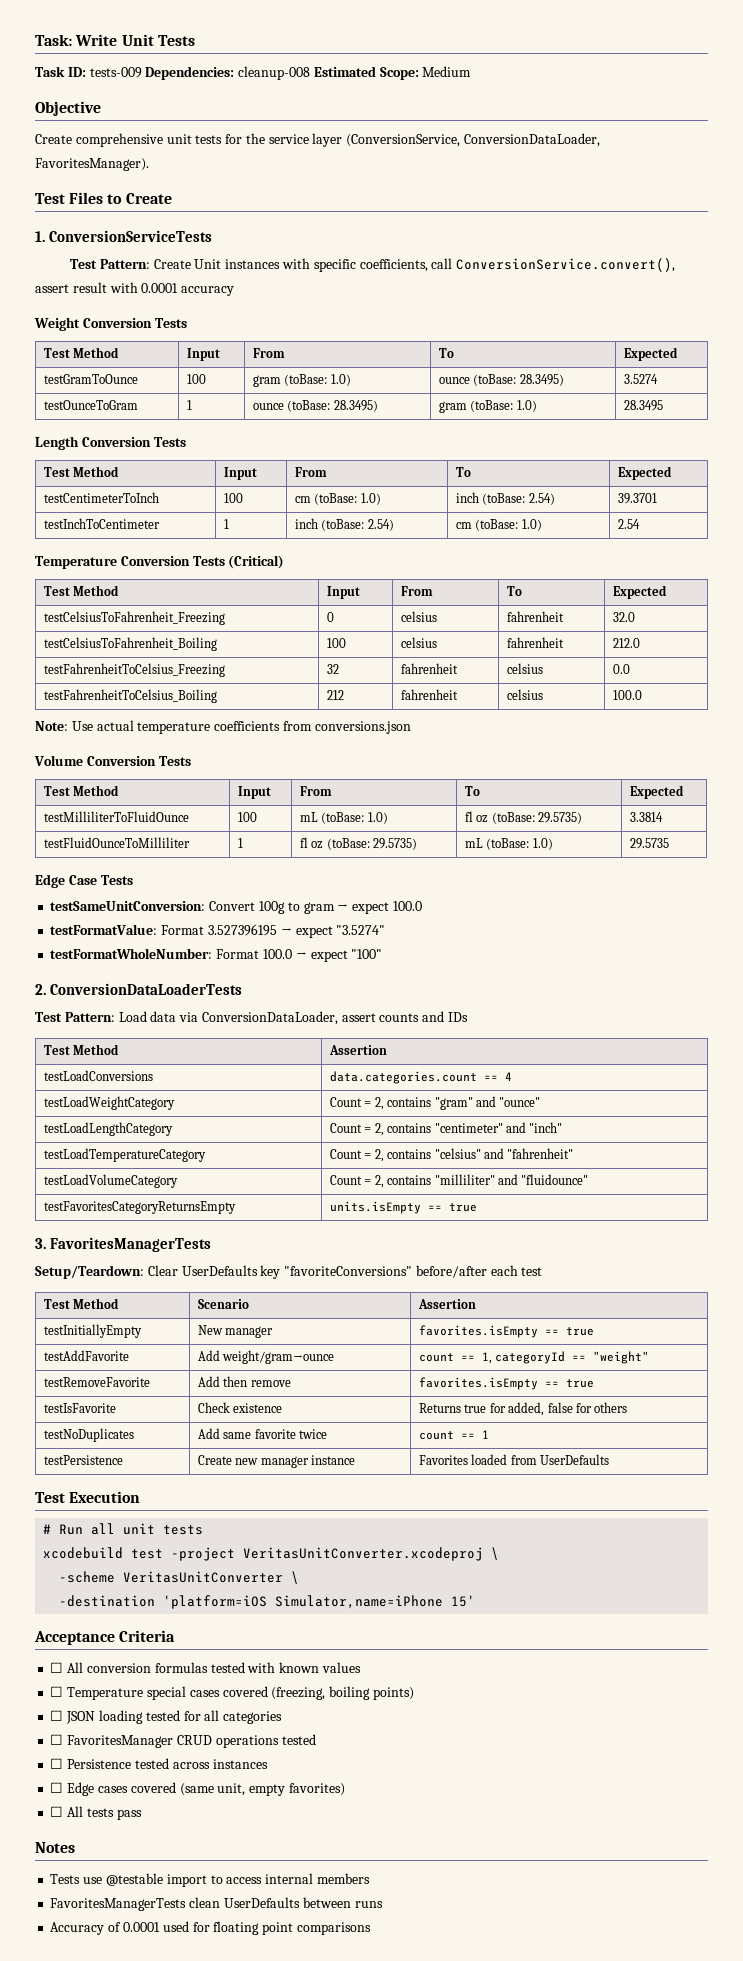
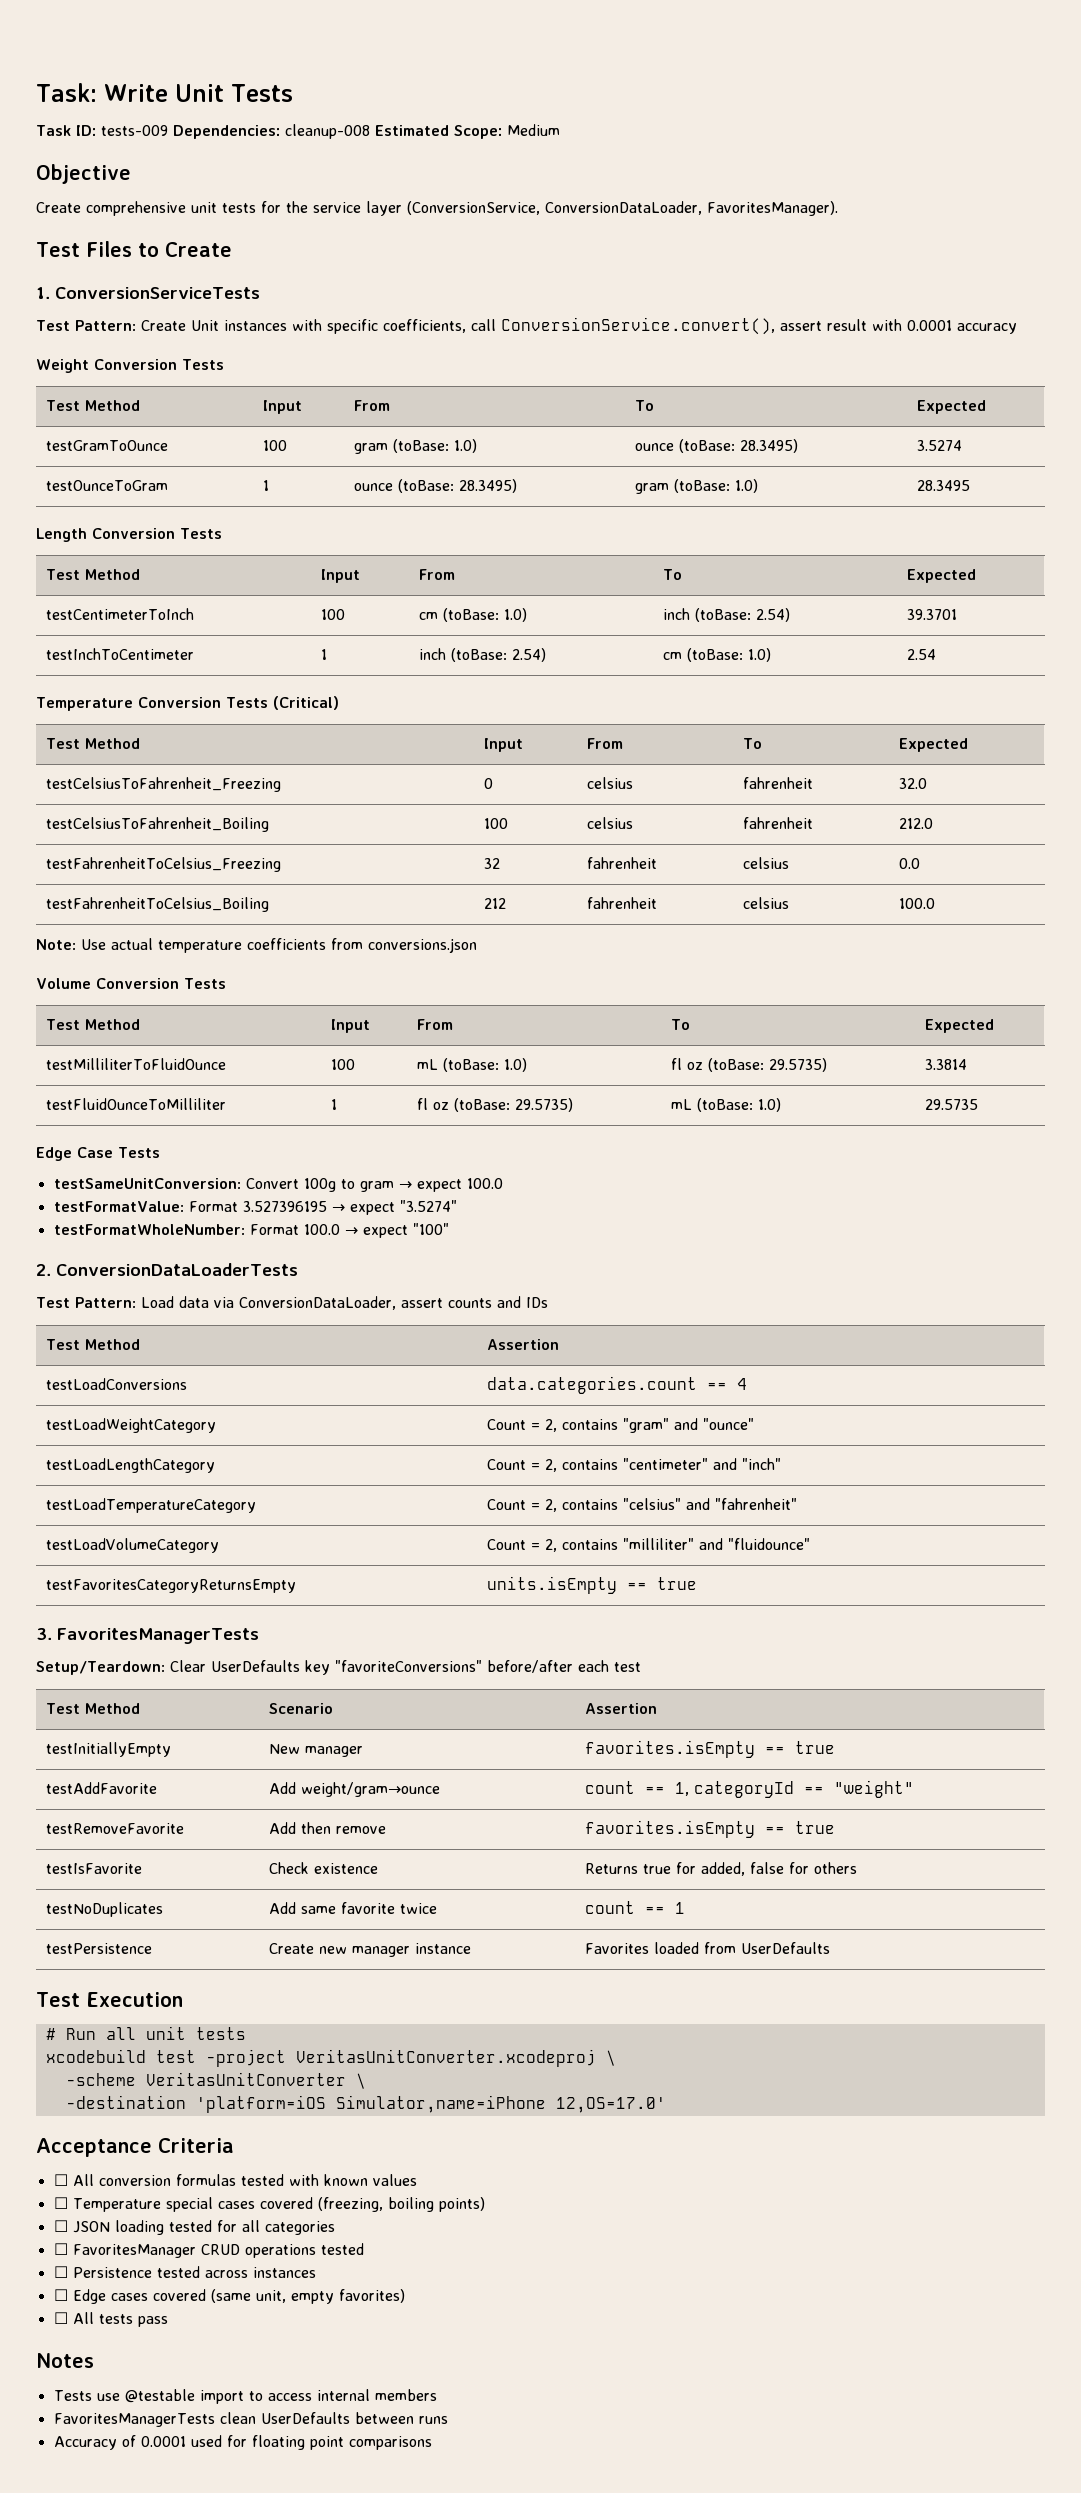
[451,1595,476,1607] 15' -> [555,2097,666,2113] 12,OS=17.0'

